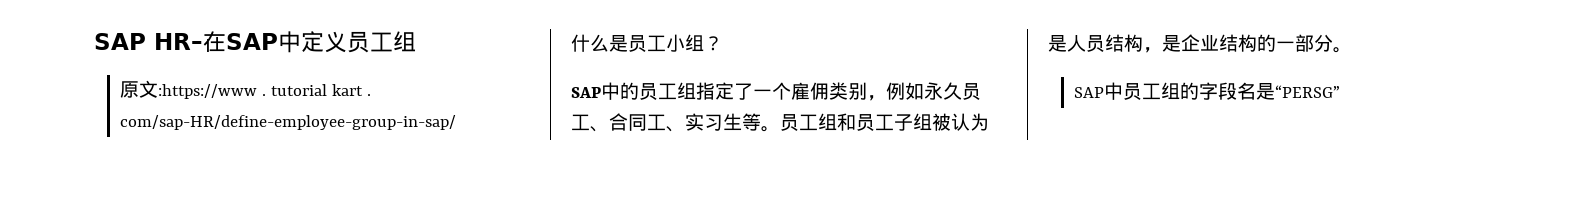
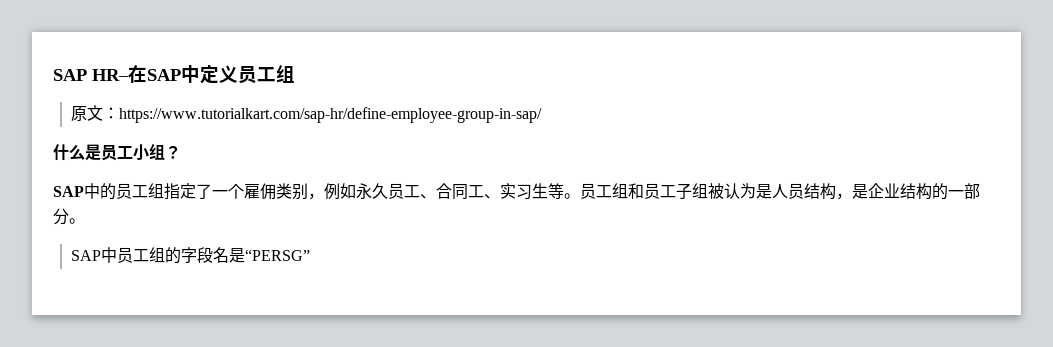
[157,84,371,99] [119,115,456,130] :https://www . tutorial kart . com/sap-HR/define-employee-group-in-sap/ -> [102,107,542,123] ：https://www.tutorialkart.com/sap-hr/define-employee-group-in-sap/

